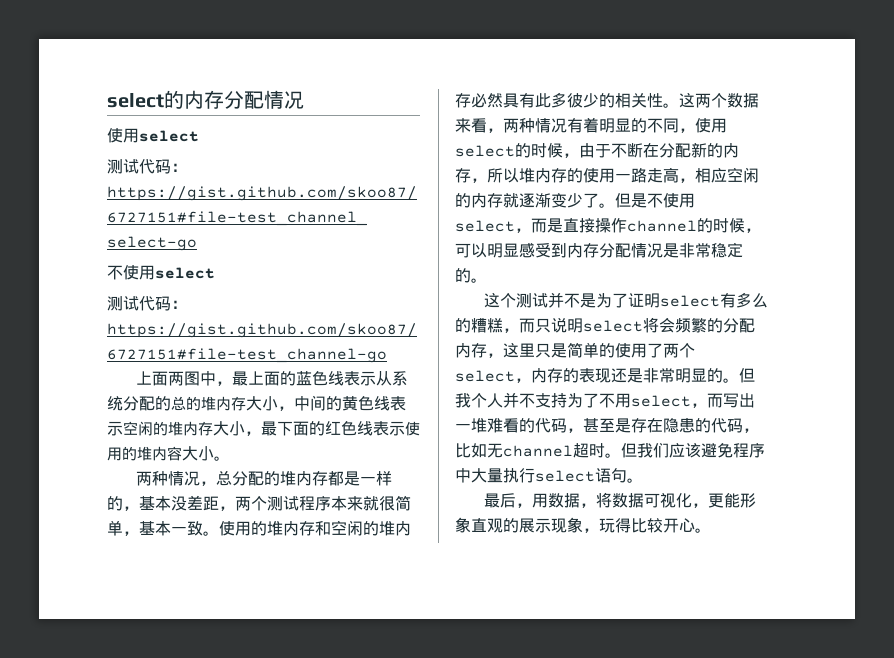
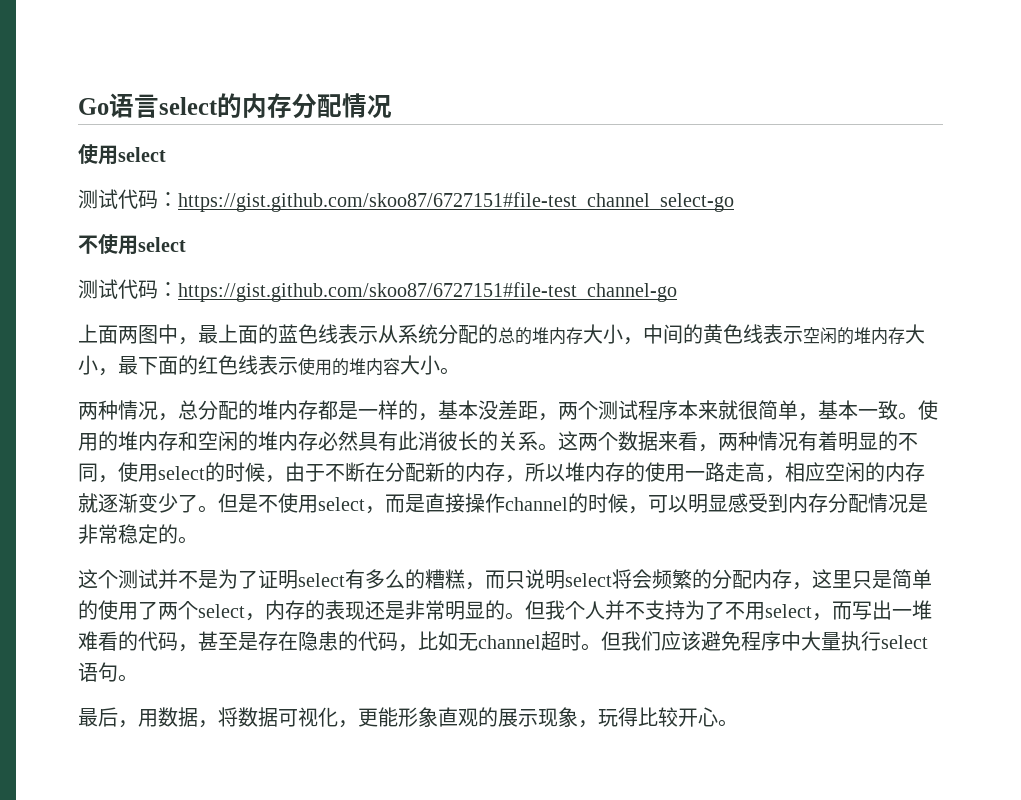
(107, 100) none -> [78,93,159,118] Go语言
[551,92,663,108] 多彼少的相关性 -> [418,431,538,451] 消彼长的关系

